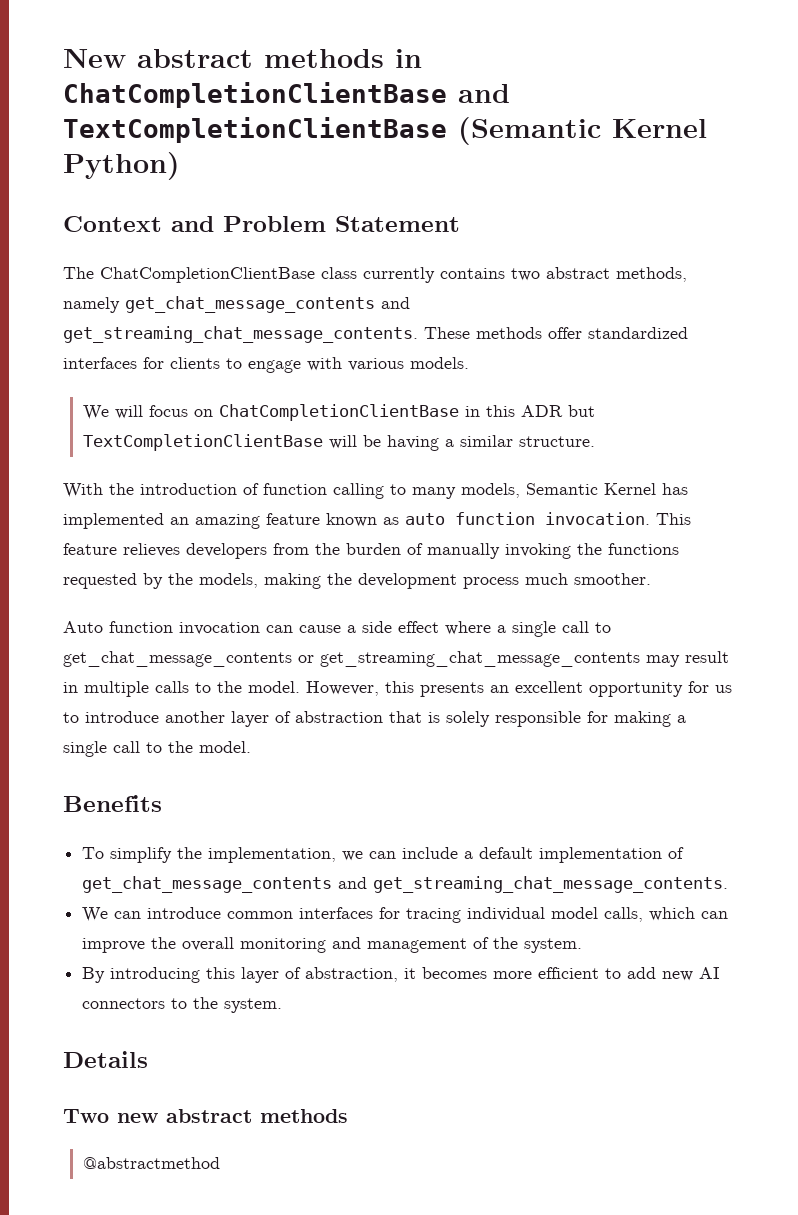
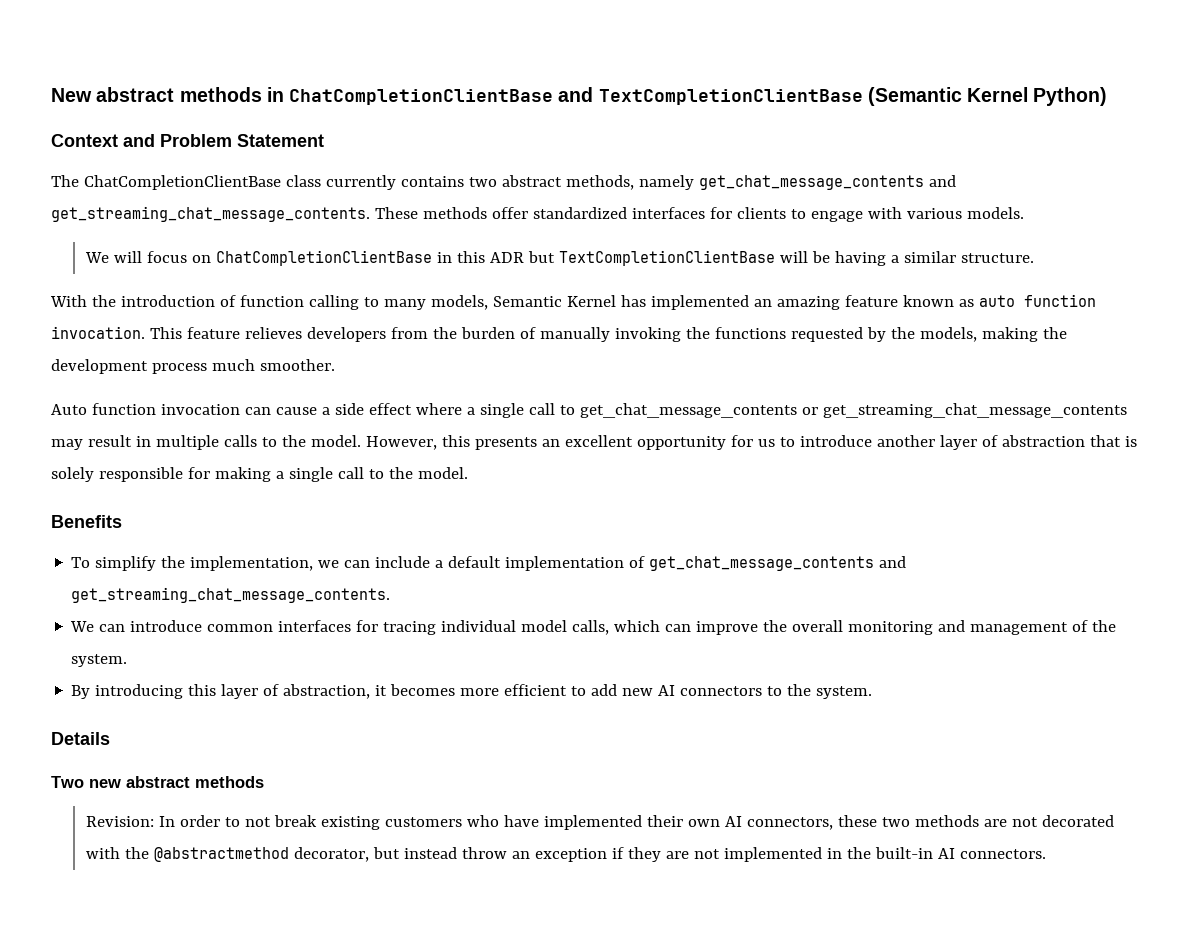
[82,1157,220,1169] @abstractmethod -> [85,815,1114,830] [85,847,1046,862] Revision: In order to not break existing customers who have implemented their own AI connectors, these two methods are not decorated with the @abstractmethod decorator, but instead throw an exception if they are not implemented in the built-in AI connectors.

